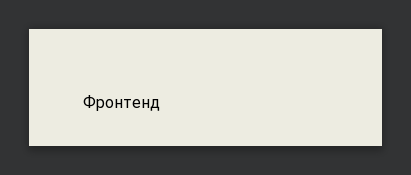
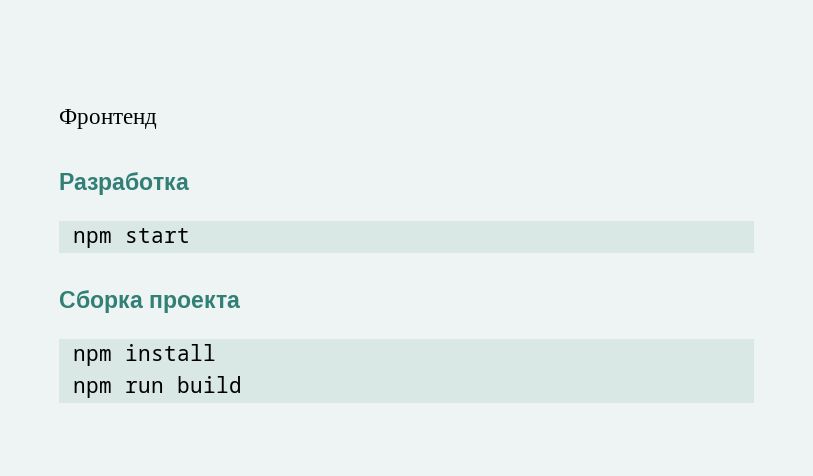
(160, 103) none -> [59,172,189,195] [72,228,190,248] [59,290,241,313] [72,344,216,366] [72,376,242,398] // Разработка // npm start // Сборка проекта // npm install // npm run build

